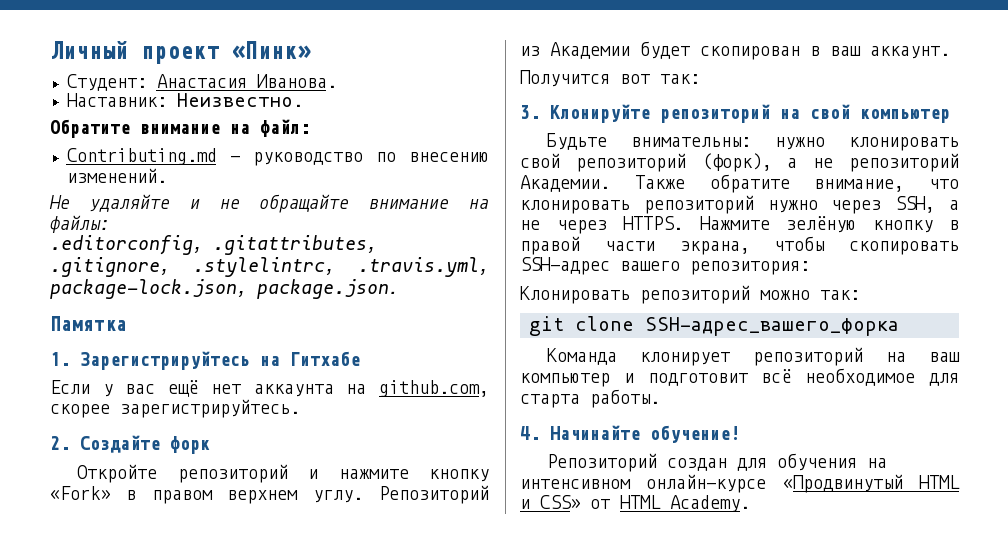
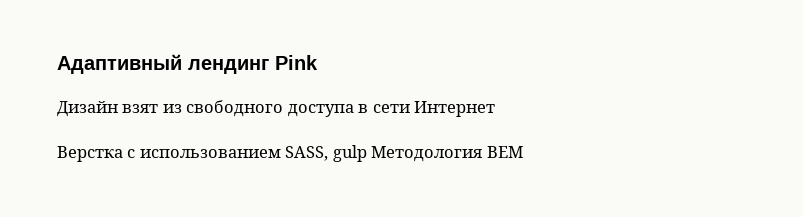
[50,41,311,64] [66,74,337,91] [66,93,303,107] [50,119,310,138] [66,148,489,166] [66,168,167,183] [49,194,489,213] [50,215,110,233] [50,235,377,255] [50,257,489,277] [50,279,399,299] [50,316,127,331] [50,351,360,370] [50,380,489,397] [50,399,300,418] [50,435,210,454] [77,464,490,483] [50,485,489,504] [520,41,950,60] [520,70,700,87] [520,104,950,123] [547,133,959,151] [520,153,959,172] [520,174,959,193] [520,195,959,214] [520,216,959,234] [520,236,959,255] [520,257,810,275] [520,285,860,304] [529,316,899,336] [547,347,960,366] [520,368,959,387] [520,389,660,408] [520,425,740,443] [547,453,888,472] [520,474,960,493] [520,495,750,512] Личный проект «Пинк» // Студент: Анастасия Иванова. // Наставник: Неизвестно. // Обратите внимание на файл: // Contributing.md — руководство по внесению изменений. // Не удаляйте и не обращайте внимание на файлы: // .editorconfig, .gitattributes, .gitignore, .stylelintrc, .travis.yml, package-lock.json, package.json. // Памятка // 1. Зарегистрируйтесь на Гитхабе // Если у вас ещё нет аккаунта на github.com, скорее зарегистрируйтесь. // 2. Создайте форк // Откройте репозиторий и нажмите кнопку «Fork» в правом верхнем углу. Репозиторий из Академии будет скопирован в ваш аккаунт. // Получится вот так: // 3. Клонируйте репозиторий на свой компьютер // Будьте внимательны: нужно клонировать свой репозиторий (форк), а не репозиторий Академии. Также обратите внимание, что клонировать репозиторий нужно через SSH, а не через HTTPS. Нажмите зелёную кнопку в правой части экрана, чтобы скопировать SSH-адрес вашего репозитория: // Клонировать репозиторий можно так: // git clone SSH-адрес_вашего_форка // Команда клонирует репозиторий на ваш компьютер и подготовит всё необходимое для старта работы. // 4. Начинайте обучение! // Репозиторий создан для обучения на интенсивном онлайн‑курсе «Продвинутый HTML и CSS» от HTML Academy. -> [57,54,318,74] [57,100,496,117] [57,145,523,162] Адаптивный лендинг Pink // Дизайн взят из свободного доступа в сети Интернет // Верстка с использованием SASS, gulp Методология BEM

